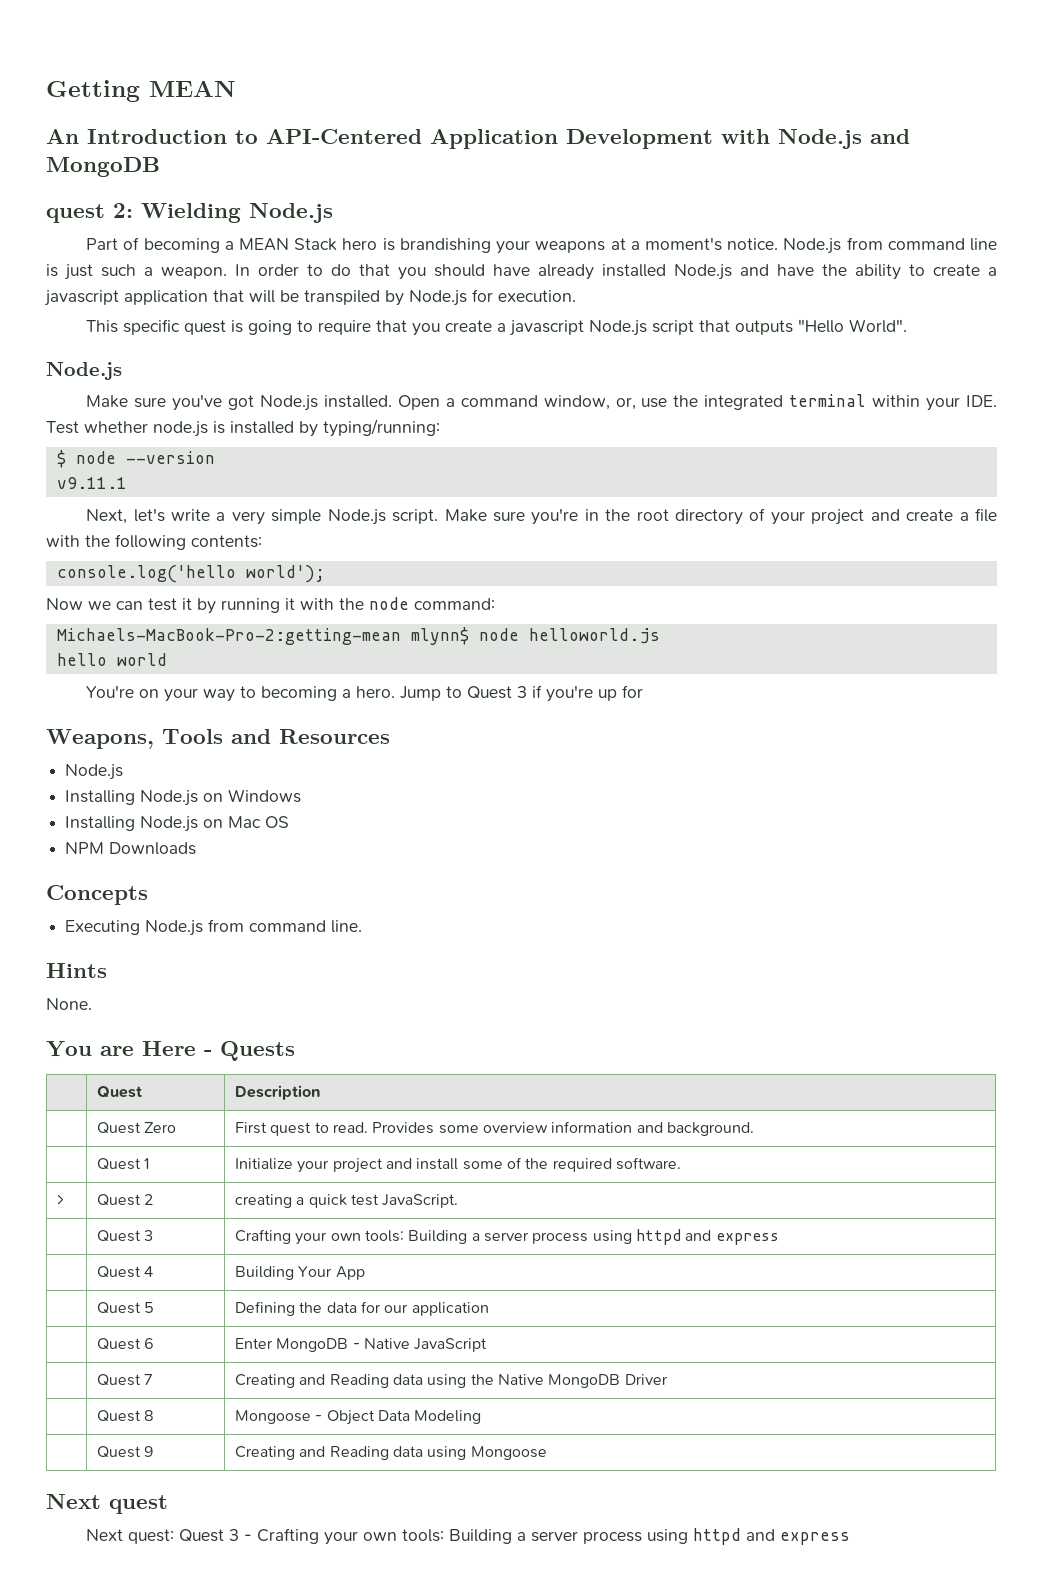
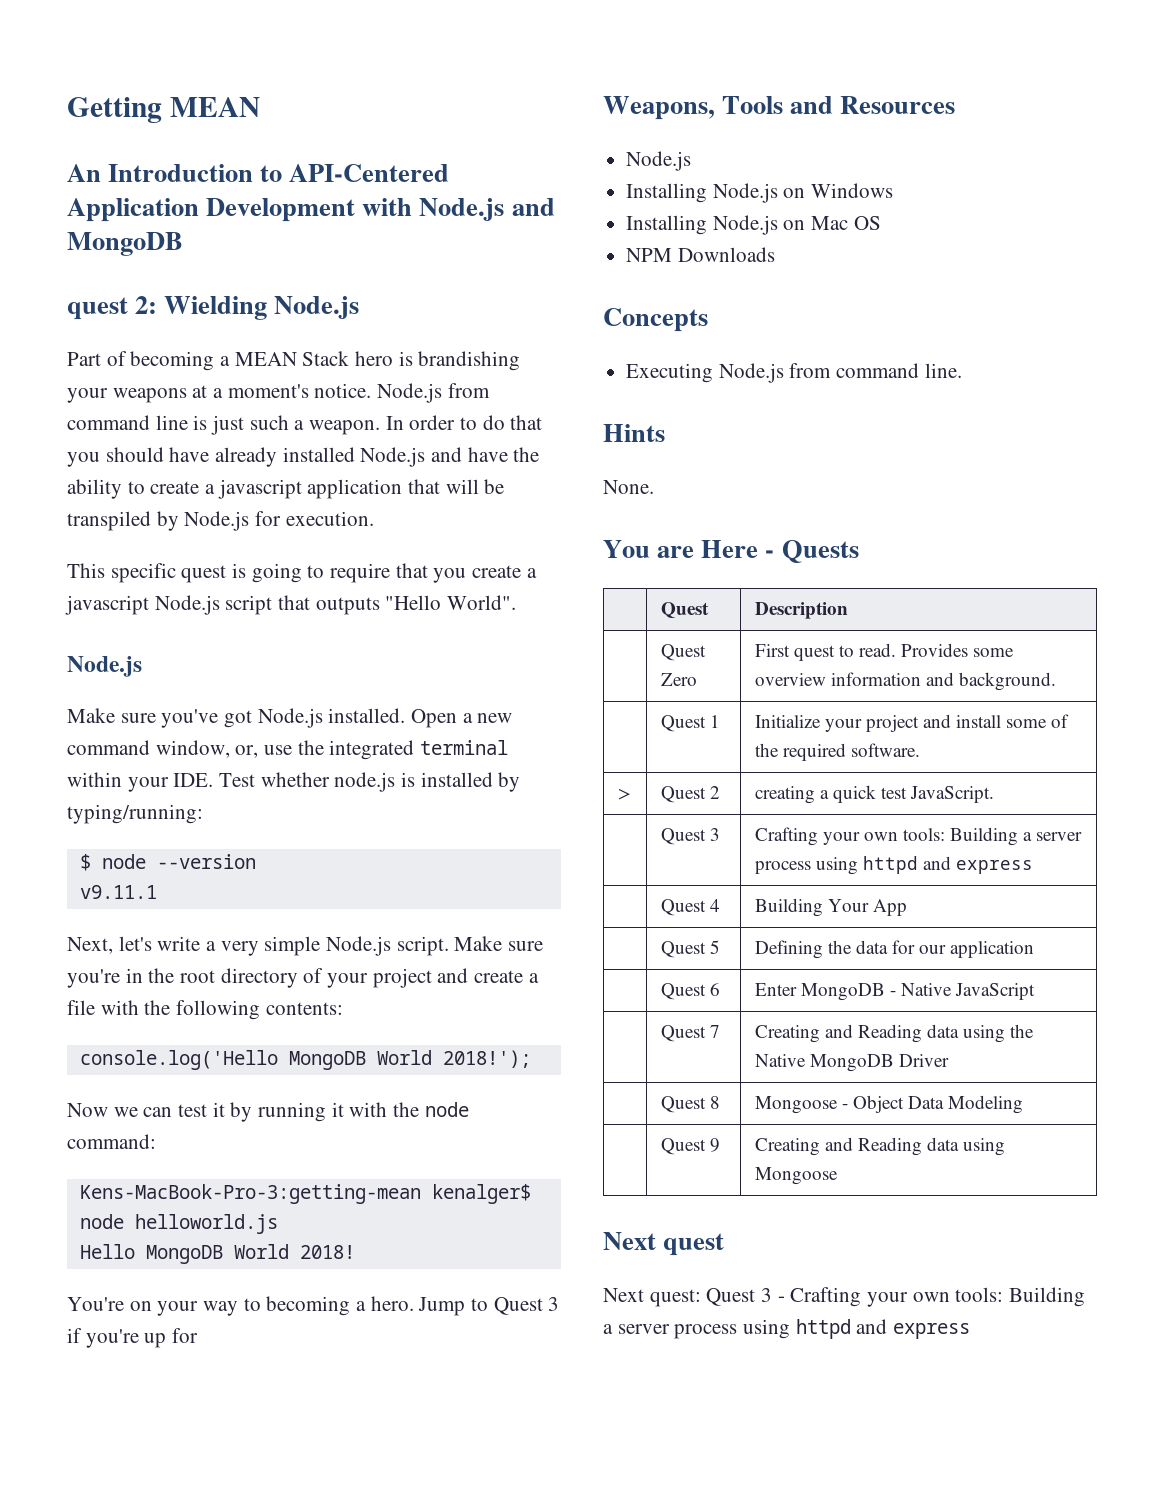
(455, 402) none -> [477,713,513,723] new
[56,565,325,583] console.log('hello world'); -> [79,1050,531,1070] console.log('Hello MongoDB World 2018!');
[56,627,469,645] Michaels-MacBook-Pro-2:getting-mean mlynn$ -> [79,1184,531,1204] Kens-MacBook-Pro-3:getting-mean kenalger$
[56,653,167,666] hello world -> [79,1244,355,1264] Hello MongoDB World 2018!

